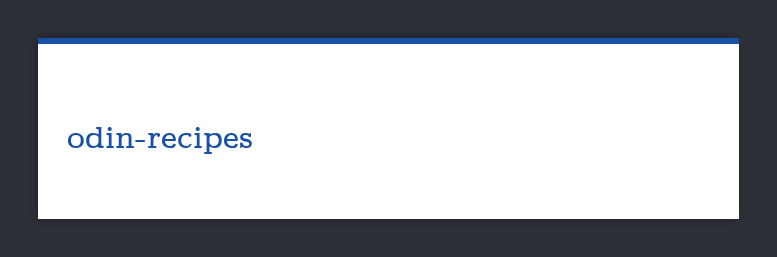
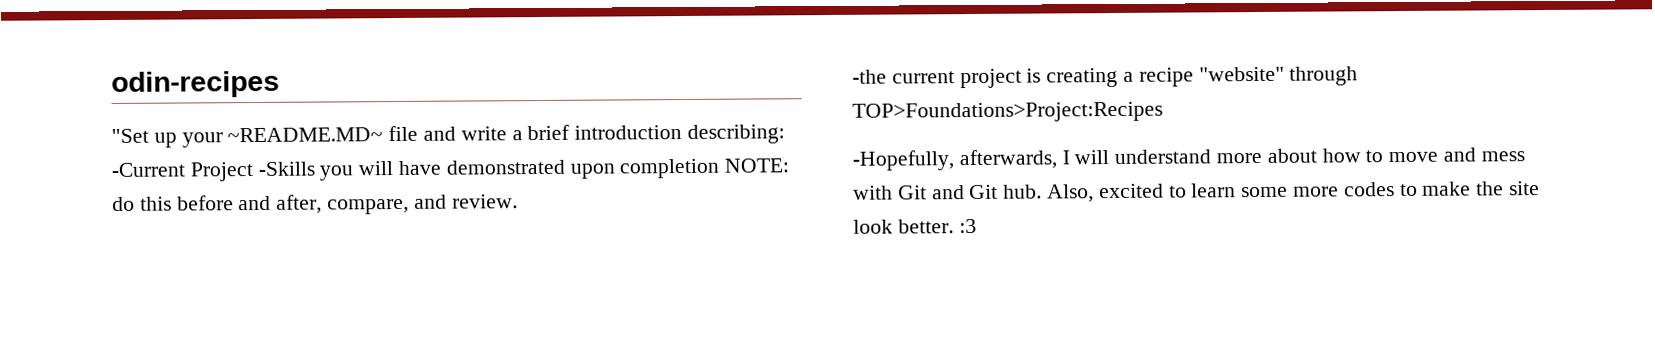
(253, 140) none -> [111,124,786,148] [111,158,790,182] [112,194,518,215] [852,66,1359,89] [852,101,1163,123] [852,147,1525,171] [853,181,1541,203] [853,218,977,234] // "Set up your ~README.MD~ file and write a brief introduction describing: -Current Project -Skills you will have demonstrated upon completion NOTE: do this before and after, compare, and review. // -the current project is creating a recipe "website" through TOP>Foundations>Project:Recipes // -Hopefully, afterwards, I will understand more about how to move and mess with Git and Git hub. Also, excited to learn some more codes to make the site look better. :3

